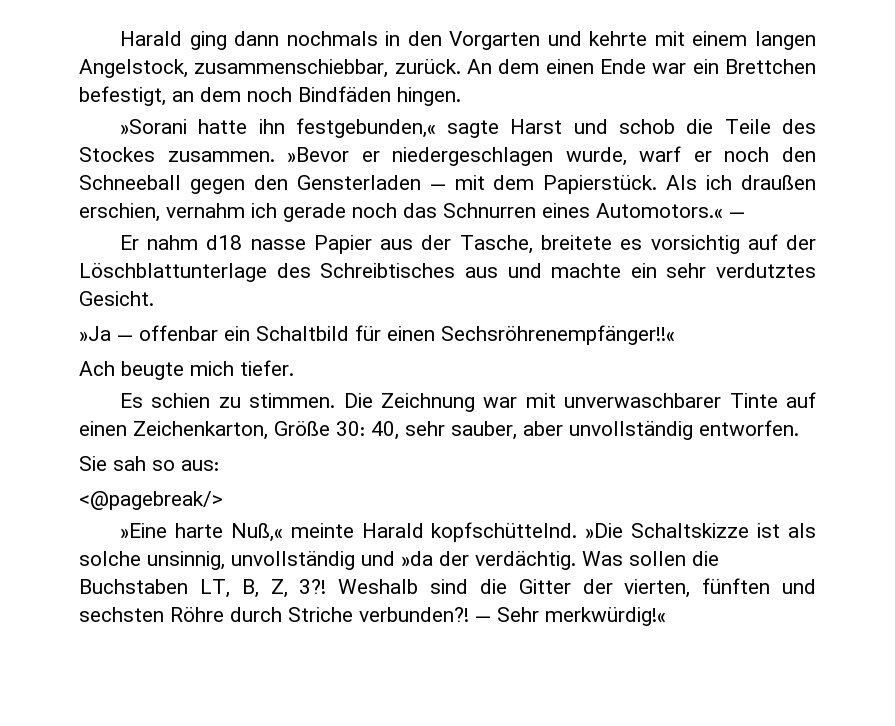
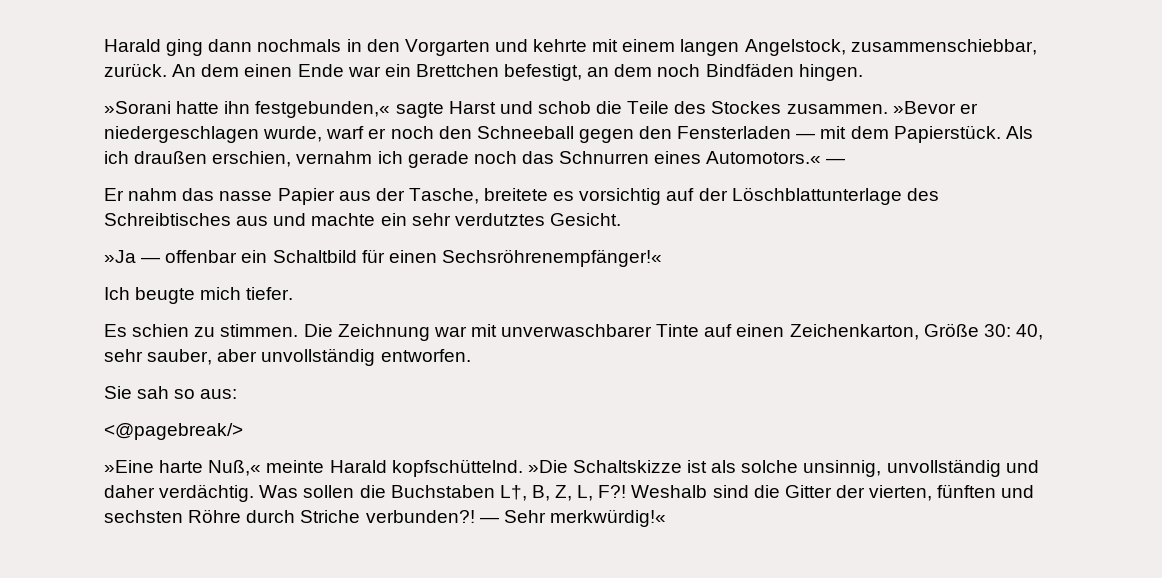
[296,175,421,190] Gensterladen -> [677,126,792,139] Fensterladen
[206,235,243,250] d18 -> [182,188,215,201] das
[441,325,675,345] [79,361,115,376] Sechsröhrenempfänger!!« // Ach -> [441,249,662,267] [104,287,130,300] Sechsröhrenempfänger!« // Ich
[401,551,469,567] »da der -> [104,485,155,498] daher
[199,579,230,598] LT, -> [499,485,527,501] L†,
[299,579,327,594] 3?! -> [577,485,627,501] L, F?!

